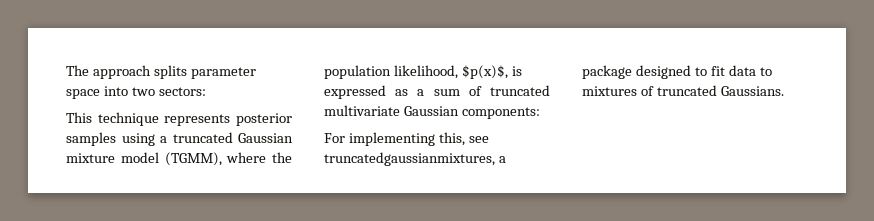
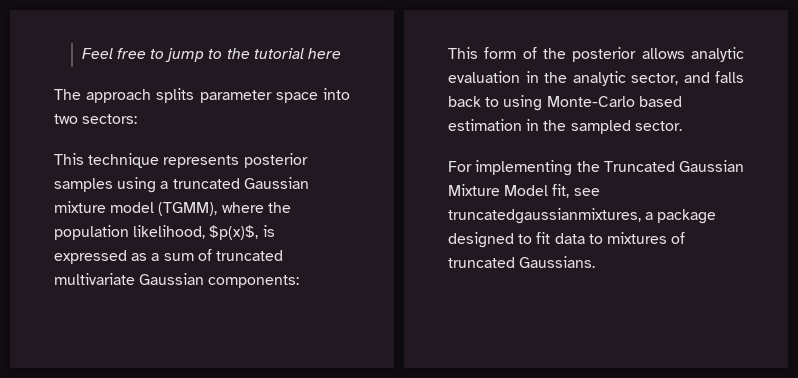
(66, 70) none -> [81,48,341,62] Feel free to jump to the tutorial here //
[324,132,465,146] For implementing this, -> [448,47,744,62] [448,71,744,86] [448,95,682,111] [448,119,682,134] [448,160,744,176] [448,184,570,198] This form of the posterior allows analytic evaluation in the analytic sector, and falls back to using Monte-Carlo based estimation in the sampled sector. // For implementing the Truncated Gaussian Mixture Model fit,

